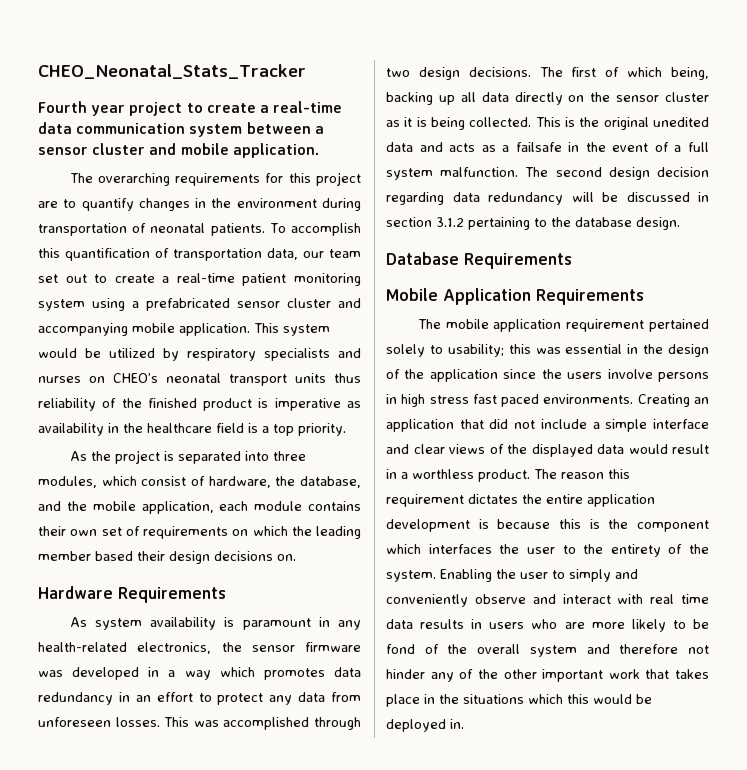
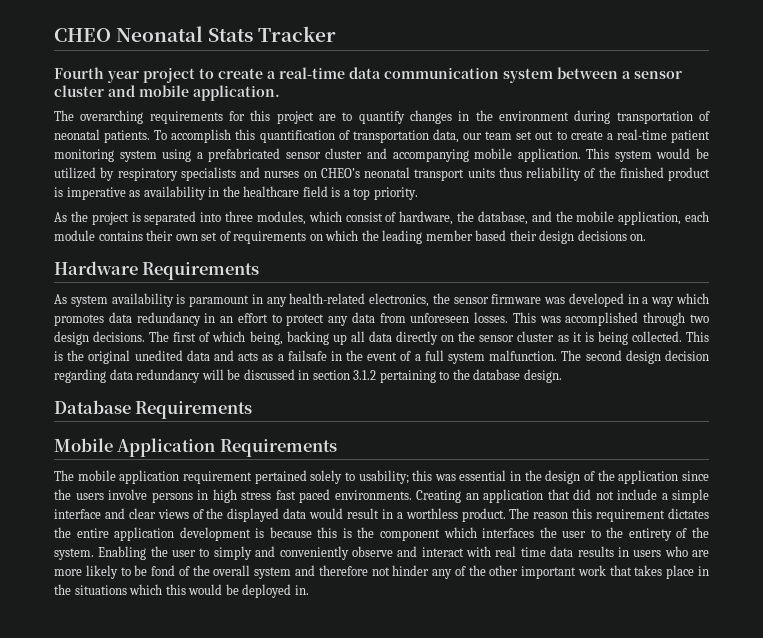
[38,64,306,79] CHEO_Neonatal_Stats_Tracker -> [54,26,337,42] CHEO Neonatal Stats Tracker

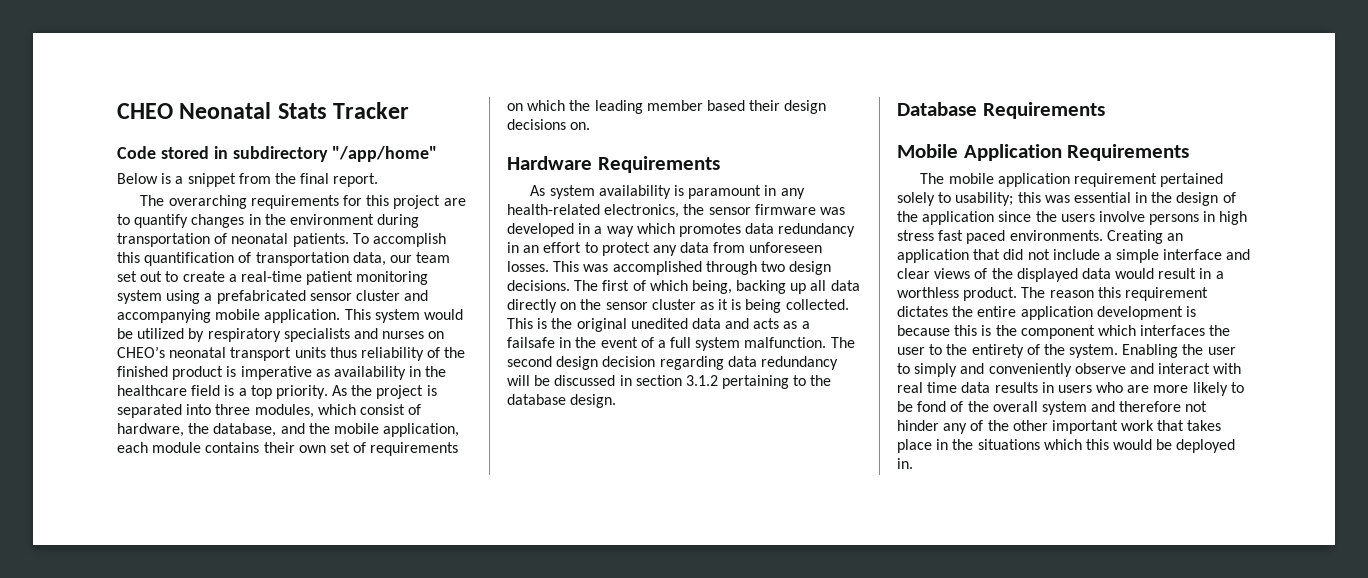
[54,67,682,83] [54,85,280,101] Fourth year project to create a real-time data communication system between a sensor cluster and mobile application. -> [117,146,438,162] [117,173,379,187] Code stored in subdirectory "/app/home" // Below is a snippet from the final report.
(418, 193) // -> (328, 392) none

